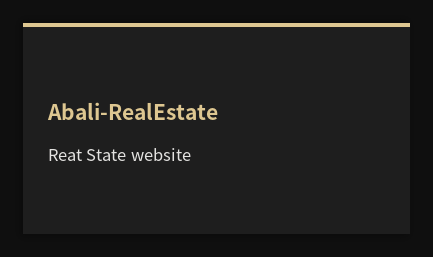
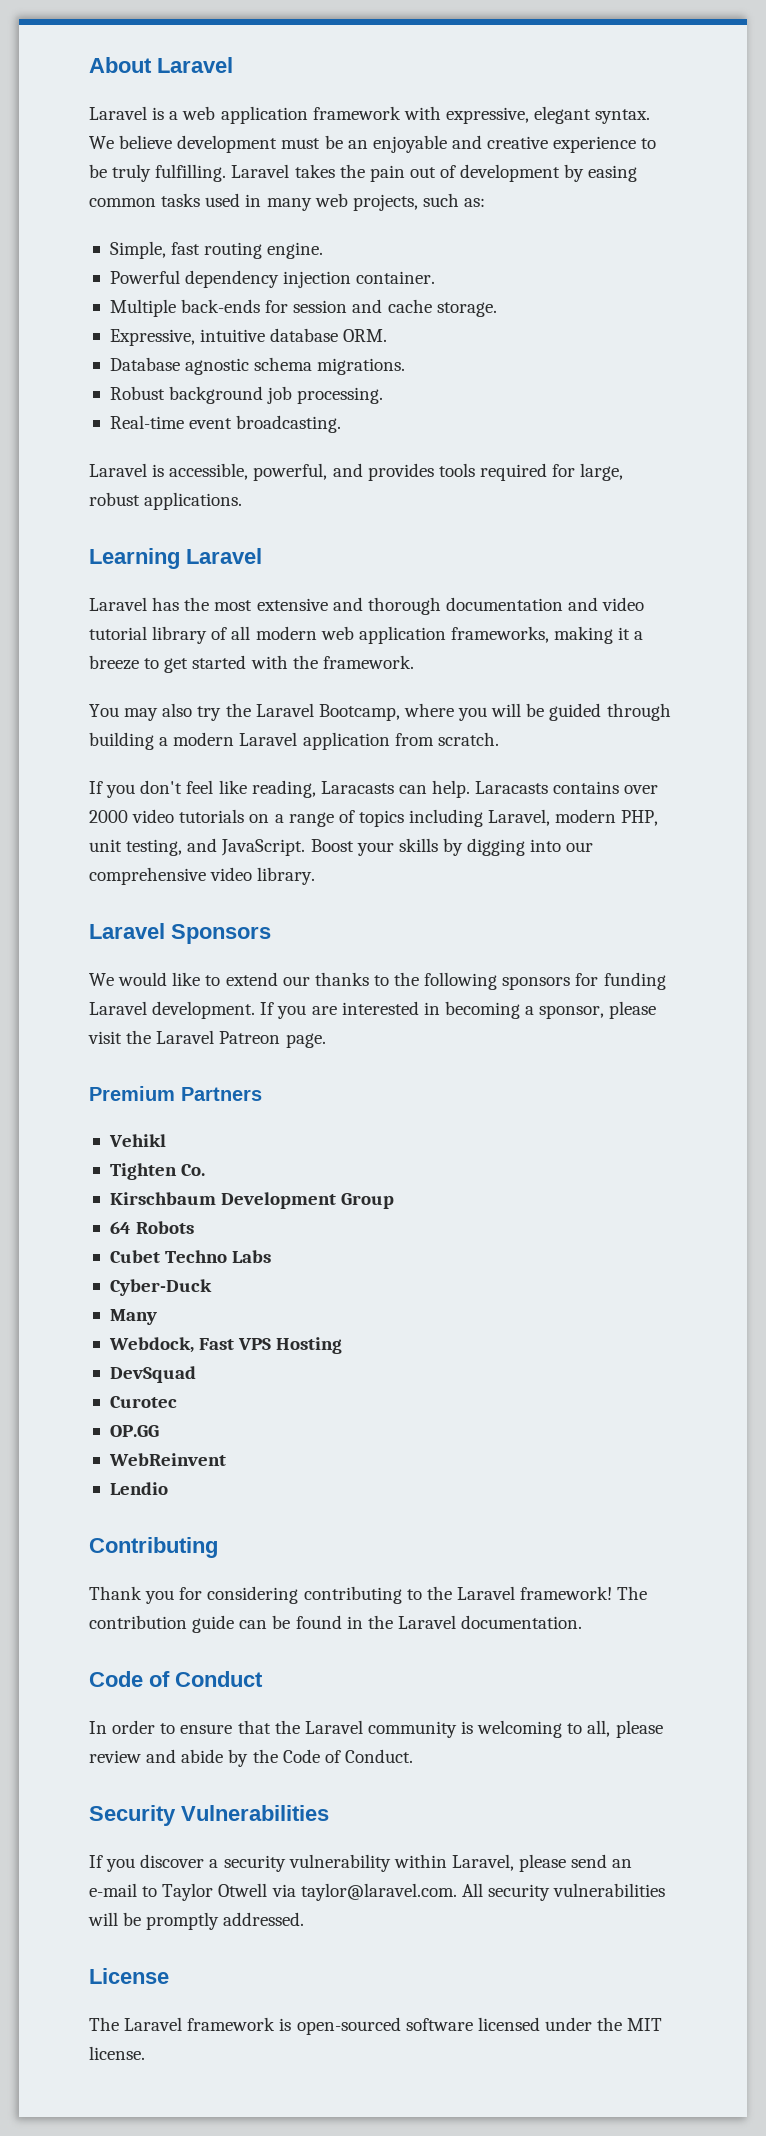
[47,102,218,120] [48,148,191,161] Abali-RealEstate // Reat State website -> [89,57,233,73] [89,106,651,124] [89,135,657,153] [89,164,638,182] [89,193,486,211] [109,241,324,259] [109,270,436,288] [109,299,497,317] [109,328,388,346] [109,357,406,375] [109,386,384,404] [109,415,342,433] [89,463,624,481] [89,492,243,510] [89,548,262,569] [89,597,645,615] [89,626,644,644] [89,655,414,673] [89,703,671,721] [89,732,499,750] [89,780,659,798] [89,809,659,827] [89,838,594,856] [89,867,316,885] [89,923,271,944] [89,972,666,990] [89,1001,657,1019] [88,1030,326,1048] [89,1086,262,1101] [108,1134,166,1147] [109,1163,206,1180] [109,1192,395,1209] [109,1221,195,1234] [109,1250,272,1263] [109,1279,212,1296] [109,1309,157,1325] [108,1337,343,1354] [109,1366,196,1383] [109,1396,177,1408] [109,1425,159,1437] [108,1453,226,1466] [109,1482,168,1495] [89,1537,218,1558] [89,1586,648,1604] [89,1615,583,1633] [89,1671,263,1687] [89,1720,663,1738] [89,1749,413,1767] [89,1805,329,1826] [89,1854,633,1872] [89,1883,666,1901] [88,1912,305,1930] [89,1968,169,1984] [89,2017,663,2035] [89,2046,145,2060] About Laravel // Laravel is a web application framework with expressive, elegant syntax. We believe development must be an enjoyable and creative experience to be truly fulfilling. Laravel takes the pain out of development by easing common tasks used in many web projects, such as: // Simple, fast routing engine. // Powerful dependency injection container. // Multiple back-ends for session and cache storage. // Expressive, intuitive database ORM. // Database agnostic schema migrations. // Robust background job processing. // Real-time event broadcasting. // Laravel is accessible, powerful, and provides tools required for large, robust applications. // Learning Laravel // Laravel has the most extensive and thorough documentation and video tutorial library of all modern web application frameworks, making it a breeze to get started with the framework. // You may also try the Laravel Bootcamp, where you will be guided through building a modern Laravel application from scratch. // If you don't feel like reading, Laracasts can help. Laracasts contains over 2000 video tutorials on a range of topics including Laravel, modern PHP, unit testing, and JavaScript. Boost your skills by digging into our comprehensive video library. // Laravel Sponsors // We would like to extend our thanks to the following sponsors for funding Laravel development. If you are interested in becoming a sponsor, please visit the Laravel Patreon page. // Premium Partners // Vehikl // Tighten Co. // Kirschbaum Development Group // 64 Robots // Cubet Techno Labs // Cyber-Duck // Many // Webdock, Fast VPS Hosting // DevSquad // Curotec // OP.GG // WebReinvent // Lendio // Contributing // Thank you for considering contributing to the Laravel framework! The contribution guide can be found in the Laravel documentation. // Code of Conduct // In order to ensure that the Laravel community is welcoming to all, please review and abide by the Code of Conduct. // Security Vulnerabilities // If you discover a security vulnerability within Laravel, please send an e-mail to Taylor Otwell via taylor@laravel.com. All security vulnerabilities will be promptly addressed. // License // The Laravel framework is open-sourced software licensed under the MIT license.

